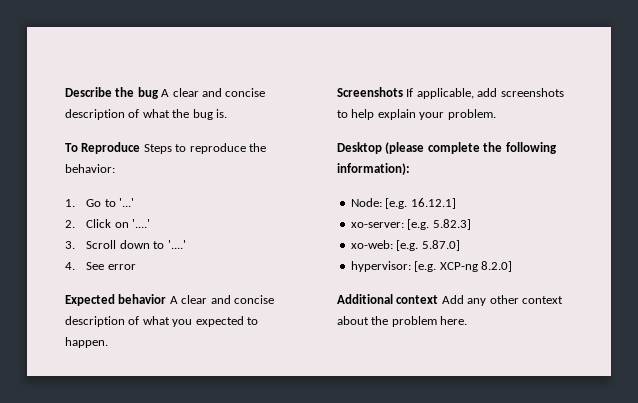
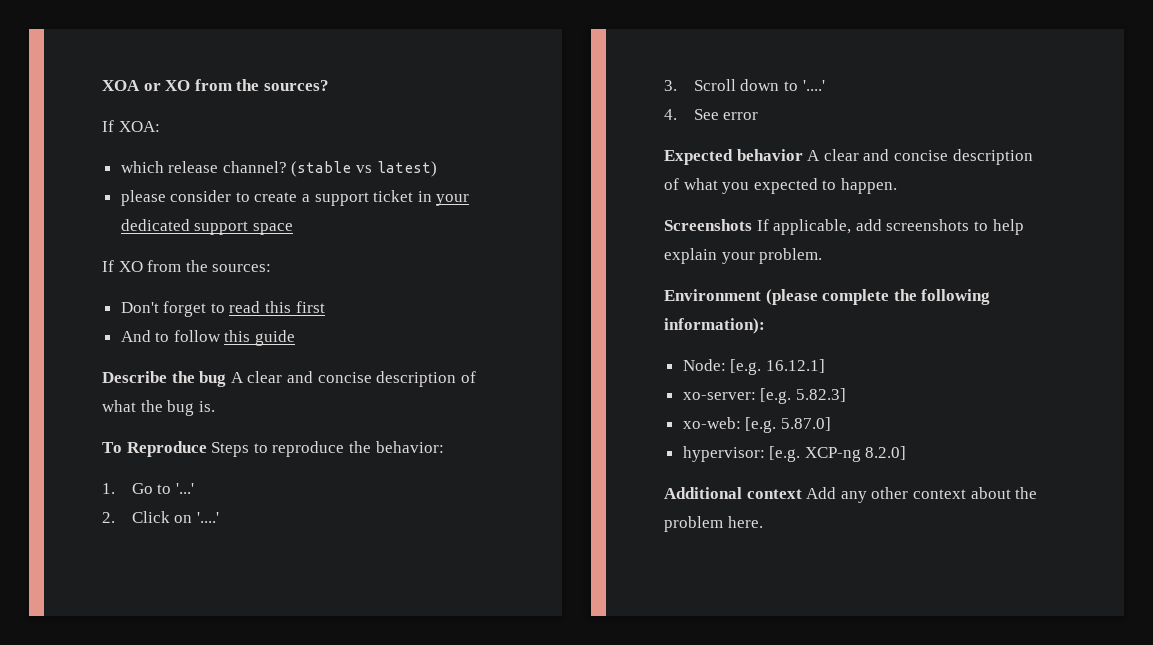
(65, 92) none -> [102,79,329,91] [102,120,160,132] [120,161,437,177] [120,190,470,206] [120,219,293,235] [102,260,272,272] [120,301,325,317] [120,330,296,346] XOA or XO from the sources? // If XOA: // which release channel? (stable vs latest) // please consider to create a support ticket in your dedicated support space // If XO from the sources: // Don't forget to read this first // And to follow this guide //
[337,142,382,154] Desktop -> [664,289,761,301] Environment

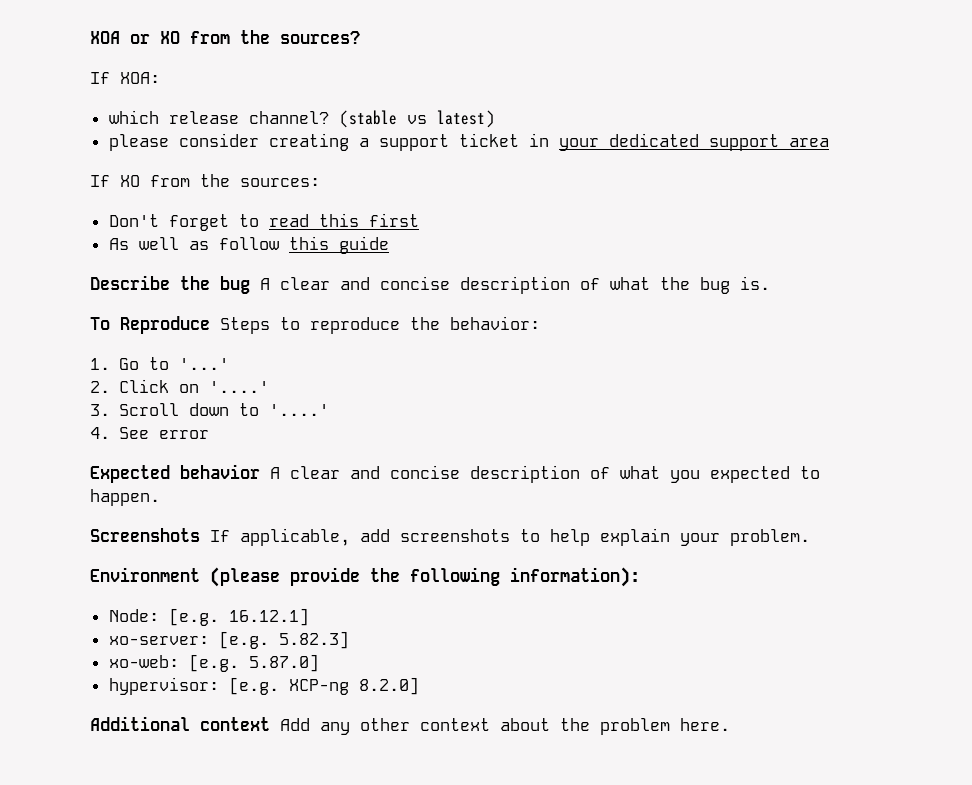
[235,192,298,202] to create -> [268,133,349,151] creating
[252,223,293,235] space -> [788,138,829,147] area
[120,330,170,342] And to -> [108,237,209,250] As well as
[822,289,890,305] complete -> [290,567,360,586] provide

